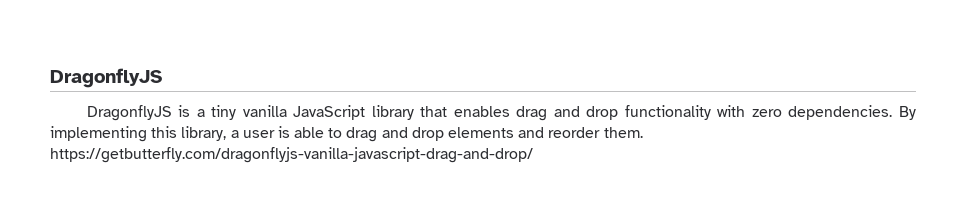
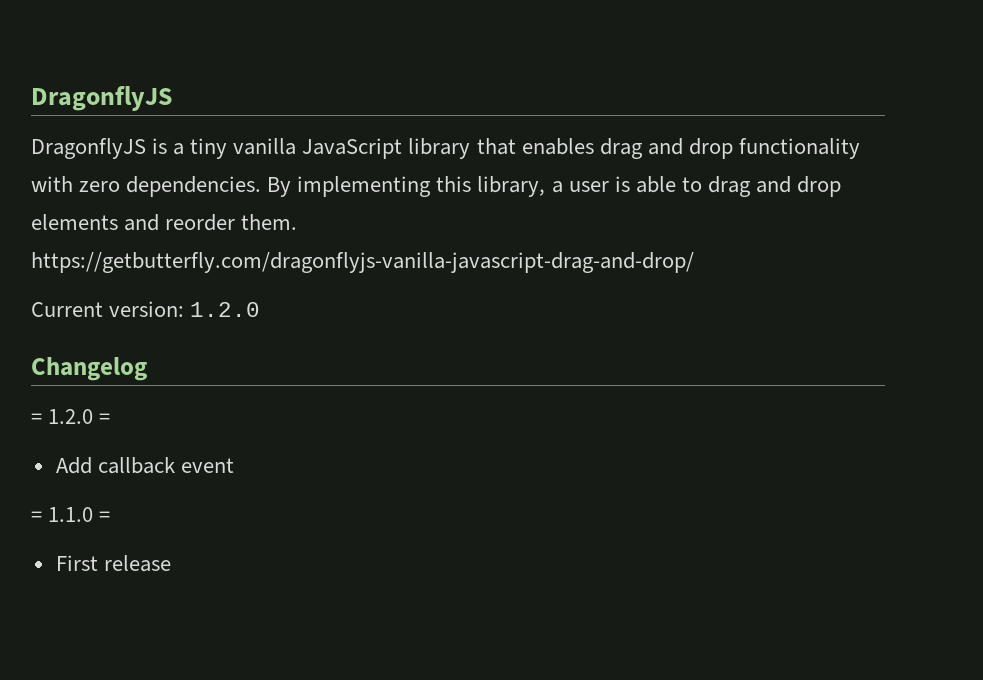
(533, 155) none -> [31,301,261,317] [31,357,147,381] [31,409,111,424] [55,457,234,474] [31,507,111,522] [55,555,171,572] // Current version: 1.2.0 // Changelog // = 1.2.0 = // Add callback event // = 1.1.0 = // First release

